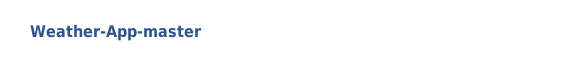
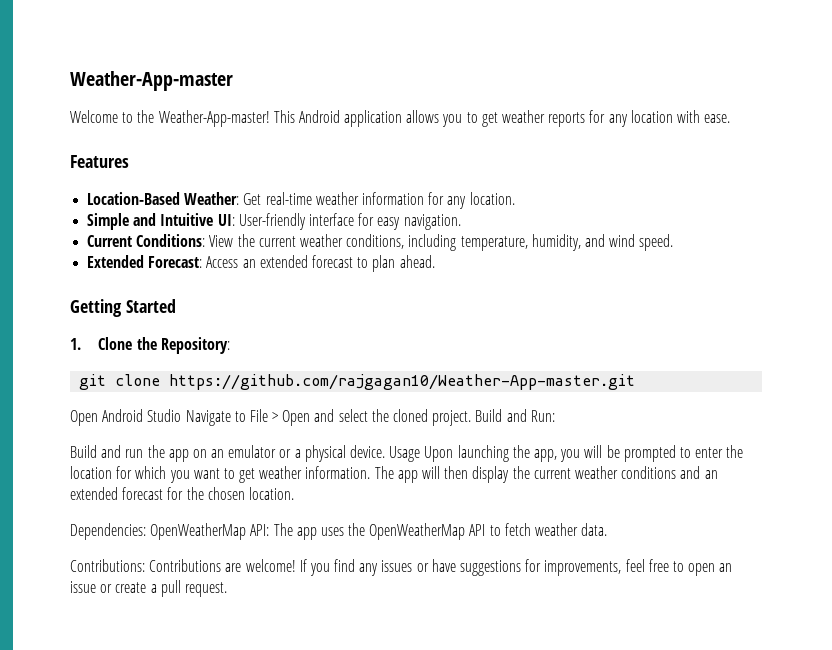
(202, 32) none -> [70,110,731,127] [70,155,129,168] [87,192,515,209] [87,213,461,230] [87,234,674,251] [87,255,435,272] [70,299,176,317] [70,337,230,354] [79,374,636,390] [70,409,555,426] [70,445,744,462] [70,466,718,483] [70,487,294,500] [70,523,608,540] [70,559,733,576] [70,580,227,597] // Welcome to the Weather-App-master! This Android application allows you to get weather reports for any location with ease. // Features // Location-Based Weather: Get real-time weather information for any location. // Simple and Intuitive UI: User-friendly interface for easy navigation. // Current Conditions: View the current weather conditions, including temperature, humidity, and wind speed. // Extended Forecast: Access an extended forecast to plan ahead. // Getting Started // 1. Clone the Repository: // git clone https://github.com/rajgagan10/Weather-App-master.git // Open Android Studio Navigate to File > Open and select the cloned project. Build and Run: // Build and run the app on an emulator or a physical device. Usage Upon launching the app, you will be prompted to enter the location for which you want to get weather information. The app will then display the current weather conditions and an extended forecast for the chosen location. // Dependencies: OpenWeatherMap API: The app uses the OpenWeatherMap API to fetch weather data. // Contributions: Contributions are welcome! If you find any issues or have suggestions for improvements, feel free to open an issue or create a pull request.

